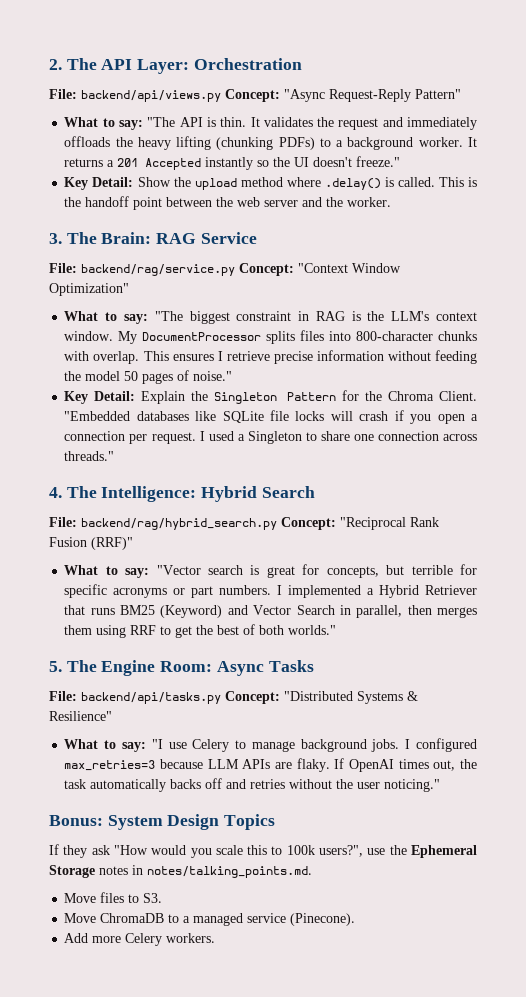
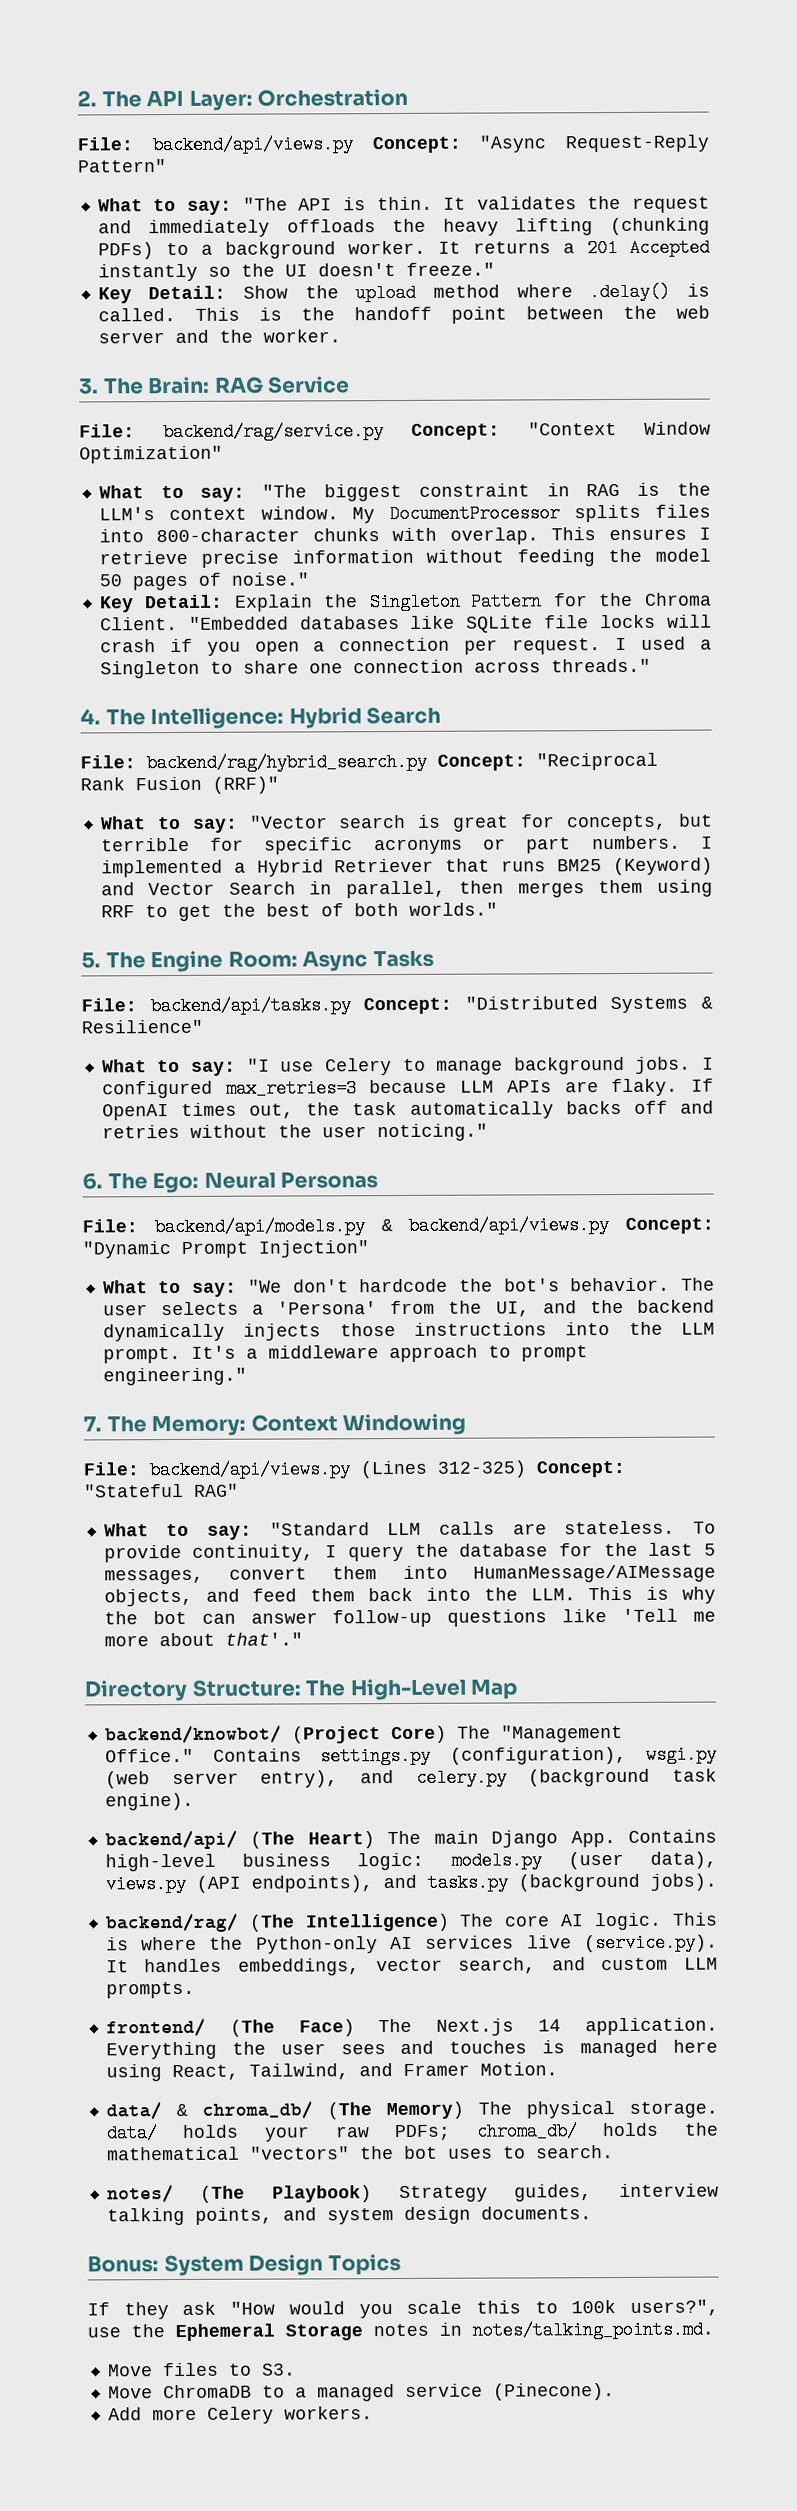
(441, 785) none -> [82,1171,379,1194] [82,1216,714,1237] [82,1240,370,1259] [102,1277,715,1297] [102,1299,715,1317] [102,1321,715,1342] [102,1344,588,1364] [102,1367,247,1386] [83,1413,467,1437] [83,1460,626,1480] [84,1483,239,1498] [103,1520,716,1540] [103,1542,716,1563] [103,1564,716,1585] [103,1586,716,1607] [103,1608,716,1628] [103,1632,303,1647] [84,1678,519,1702] [104,1724,623,1744] [104,1745,717,1766] [104,1768,717,1789] [104,1792,194,1811] [104,1829,718,1850] [104,1851,717,1872] [104,1873,717,1894] [104,1912,719,1933] [105,1933,719,1954] [105,1957,719,1976] [105,1981,195,1999] [105,2017,718,2037] [105,2039,718,2060] [105,2062,558,2082] [105,2101,718,2120] [105,2122,719,2143] [106,2145,614,2161] [106,2183,719,2203] [106,2206,592,2226] // 6. The Ego: Neural Personas // File: backend/api/models.py & backend/api/views.py Concept: "Dynamic Prompt Injection" // What to say: "We don't hardcode the bot's behavior. The user selects a 'Persona' from the UI, and the backend dynamically injects those instructions into the LLM prompt. It's a middleware approach to prompt engineering." // 7. The Memory: Context Windowing // File: backend/api/views.py (Lines 312-325) Concept: "Stateful RAG" // What to say: "Standard LLM calls are stateless. To provide continuity, I query the database for the last 5 messages, convert them into HumanMessage/AIMessage objects, and feed them back into the LLM. This is why the bot can answer follow-up questions like 'Tell me more about that'." // Directory Structure: The High-Level Map // backend/knowbot/ (Project Core) The "Management Office." Contains settings.py (configuration), wsgi.py (web server entry), and celery.py (background task engine). // backend/api/ (The Heart) The main Django App. Contains high-level business logic: models.py (user data), views.py (API endpoints), and tasks.py (background jobs). // backend/rag/ (The Intelligence) The core AI logic. This is where the Python-only AI services live (service.py). It handles embeddings, vector search, and custom LLM prompts. // frontend/ (The Face) The Next.js 14 application. Everything the user sees and touches is managed here using React, Tailwind, and Framer Motion. // data/ & chroma_db/ (The Memory) The physical storage. data/ holds your raw PDFs; chroma_db/ holds the mathematical "vectors" the bot uses to search. // notes/ (The Playbook) Strategy guides, interview talking points, and system design documents.

